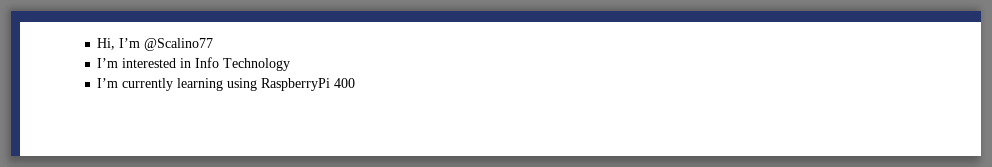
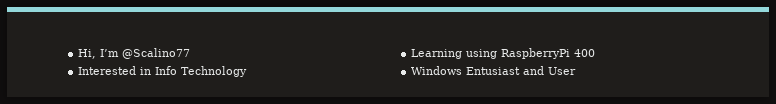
[97,58,177,68] I’m interested -> [78,66,137,75] Interested
[97,78,224,91] I’m currently learning -> [411,49,463,59] Learning
(356, 83) none -> [411,66,577,75] // Windows Entusiast and User

